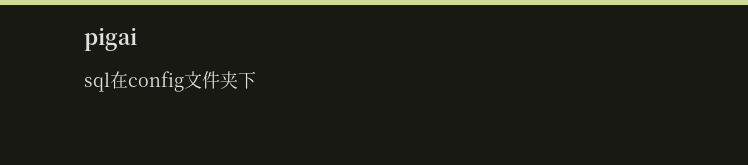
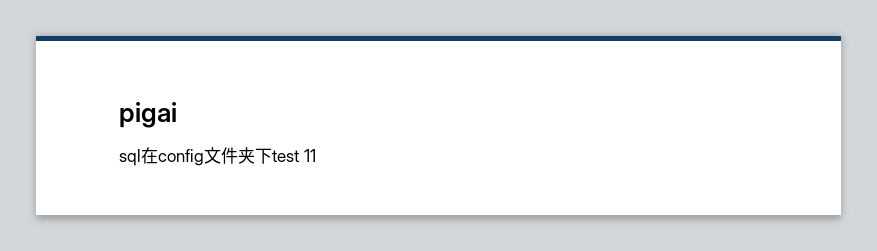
(256, 80) none -> [272,149,316,162] test 11

